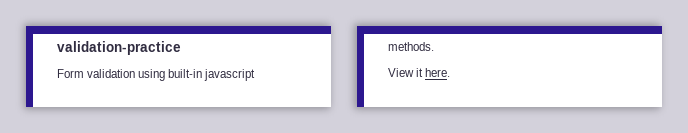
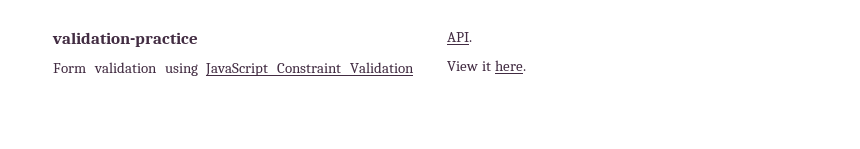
[168,69,256,81] [388,42,434,51] built-in javascript methods. -> [205,62,414,76] [447,32,472,42] JavaScript Constraint Validation API.

